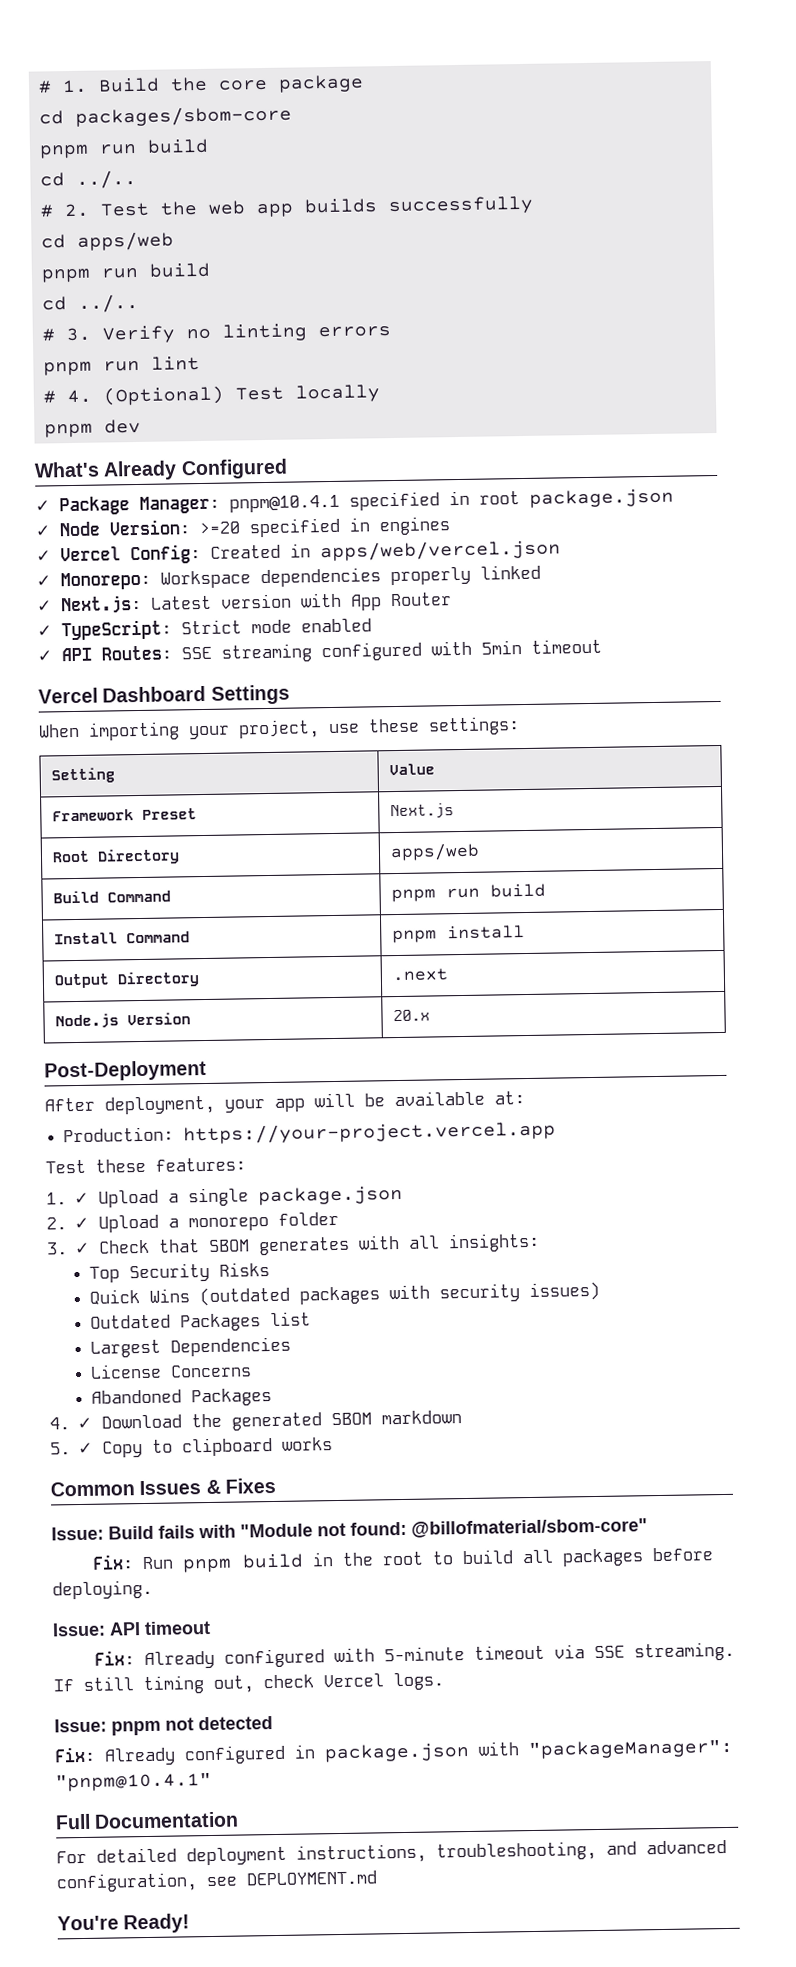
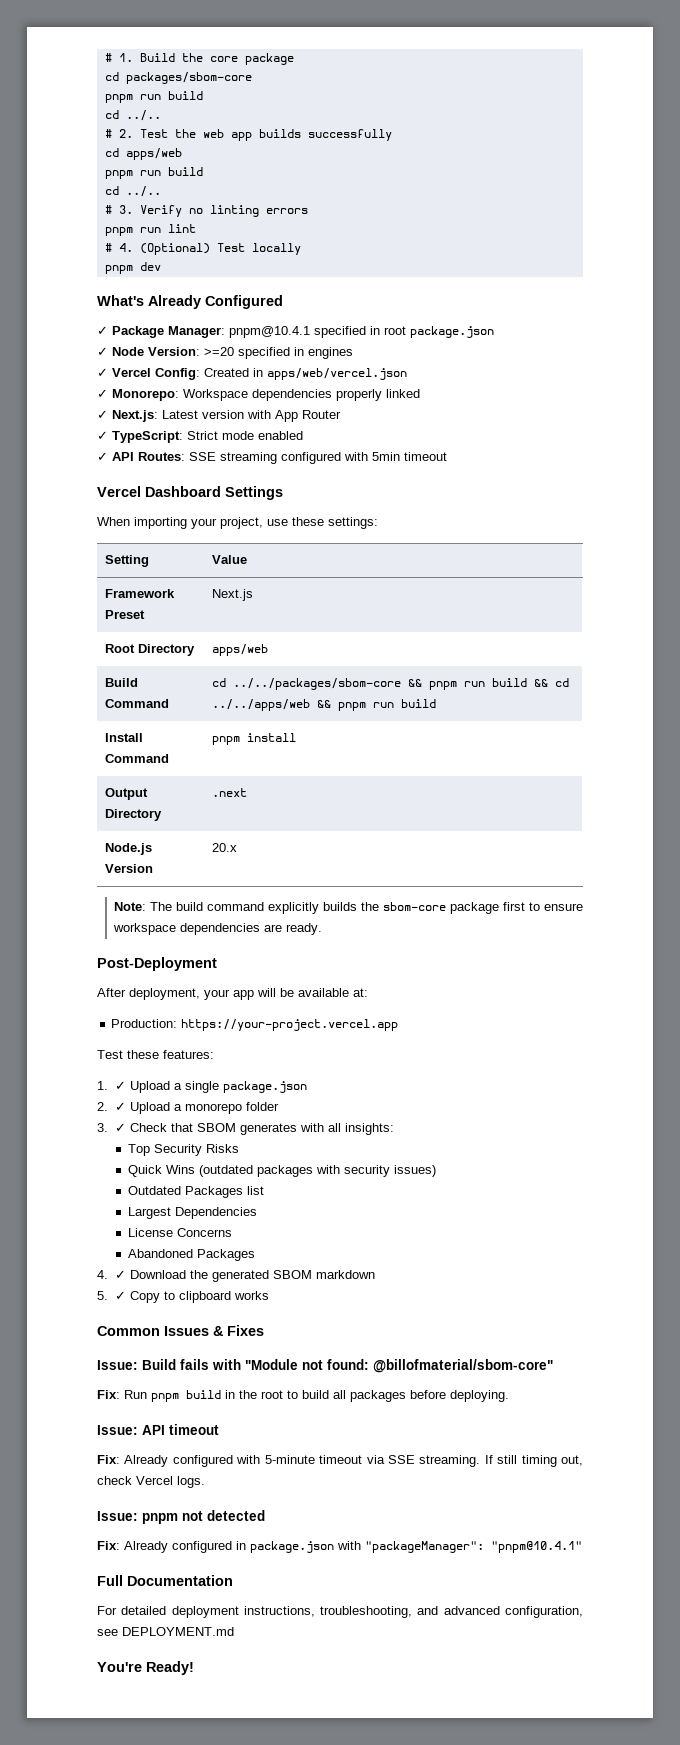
(171, 896) none -> [212,678,570,690] [212,699,332,711] cd ../../packages/sbom-core && pnpm run build && cd ../../apps/web &&
(430, 1015) none -> [113,902,583,914] [112,923,322,935] // Note: The build command explicitly builds the sbom-core package first to ensure workspace dependencies are ready.

